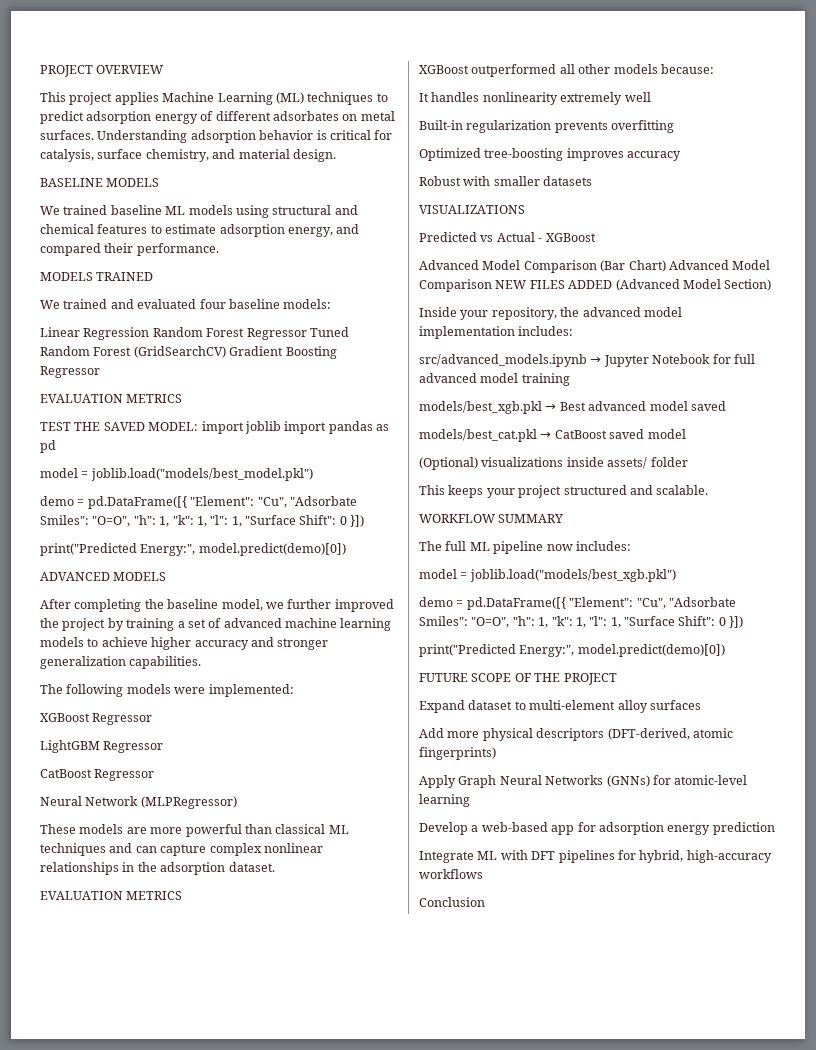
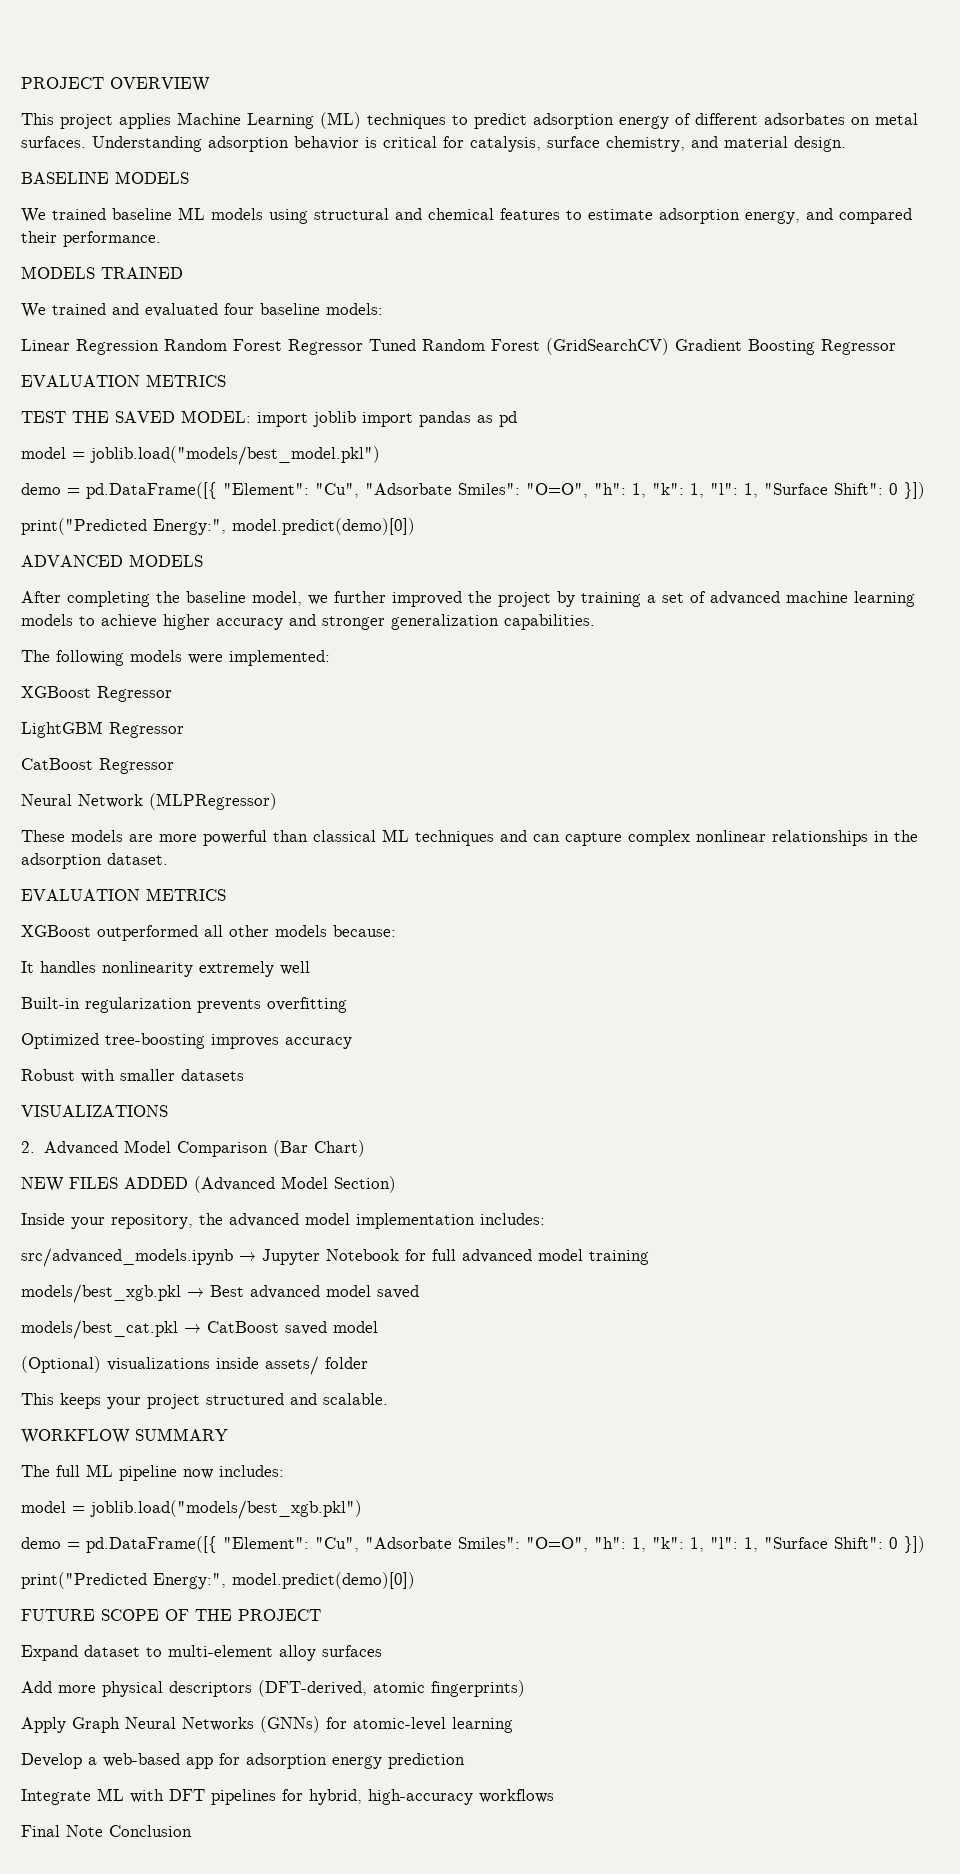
[419,232,596,242] Predicted vs Actual - XGBoost // -> [21,1141,35,1153] 2.
[668,260,771,270] [419,279,492,292] Advanced Model Comparison -> (365, 1148) //
(483, 874) none -> [21,1825,103,1837] Final Note

